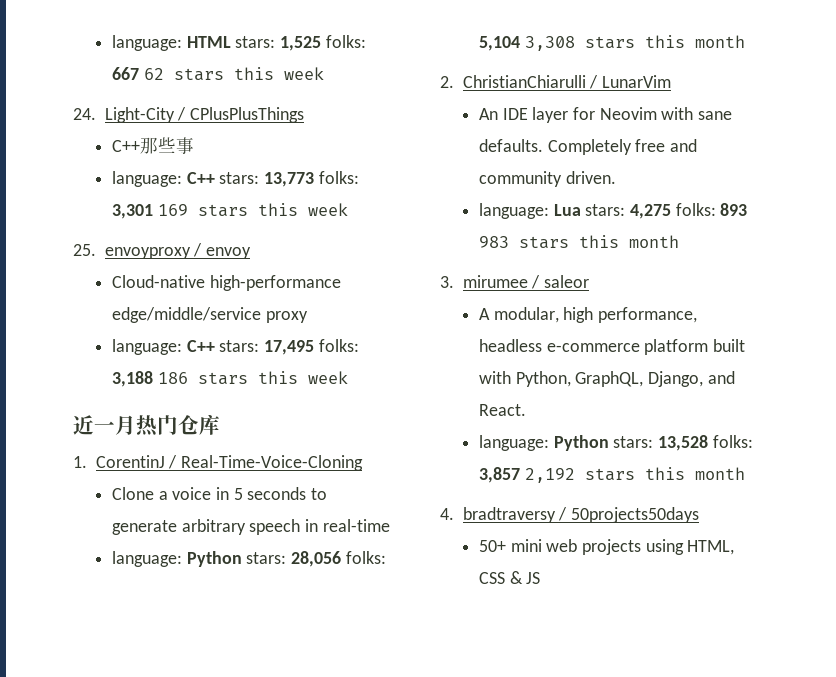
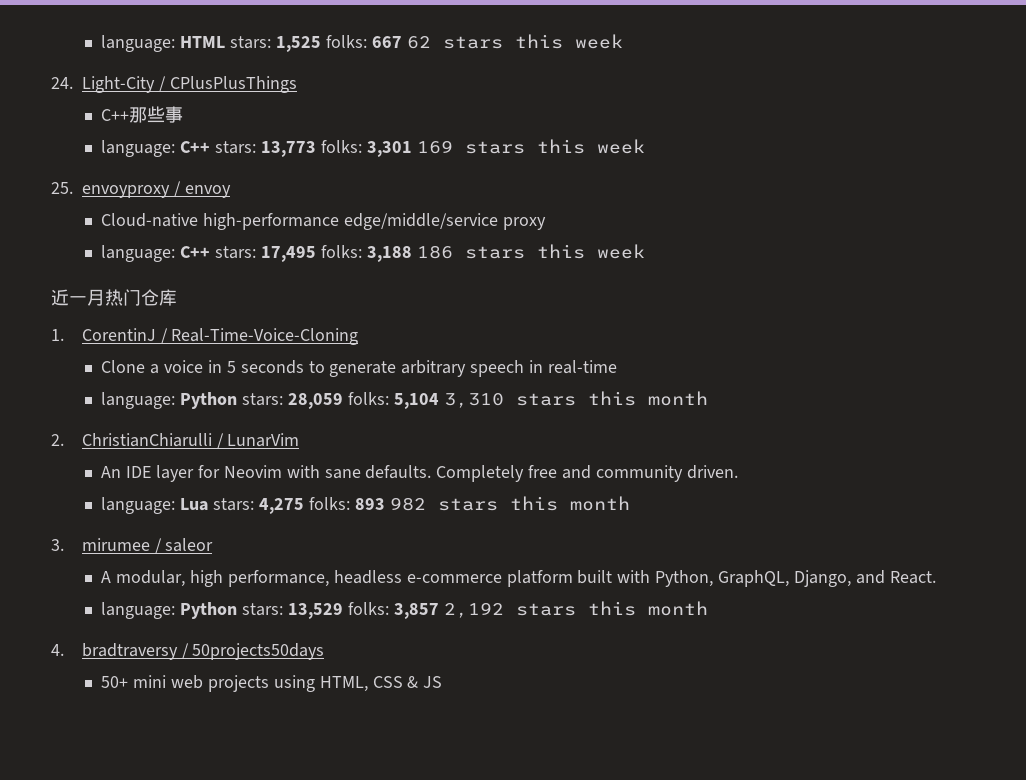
[290,551,341,567] 28,056 -> [288,393,344,409] 28,059
[524,36,575,51] 3,308 -> [443,393,504,408] 3,310
[478,236,509,248] 983 -> [389,497,426,511] 982
[657,435,708,451] 13,528 -> [288,603,344,619] 13,529

